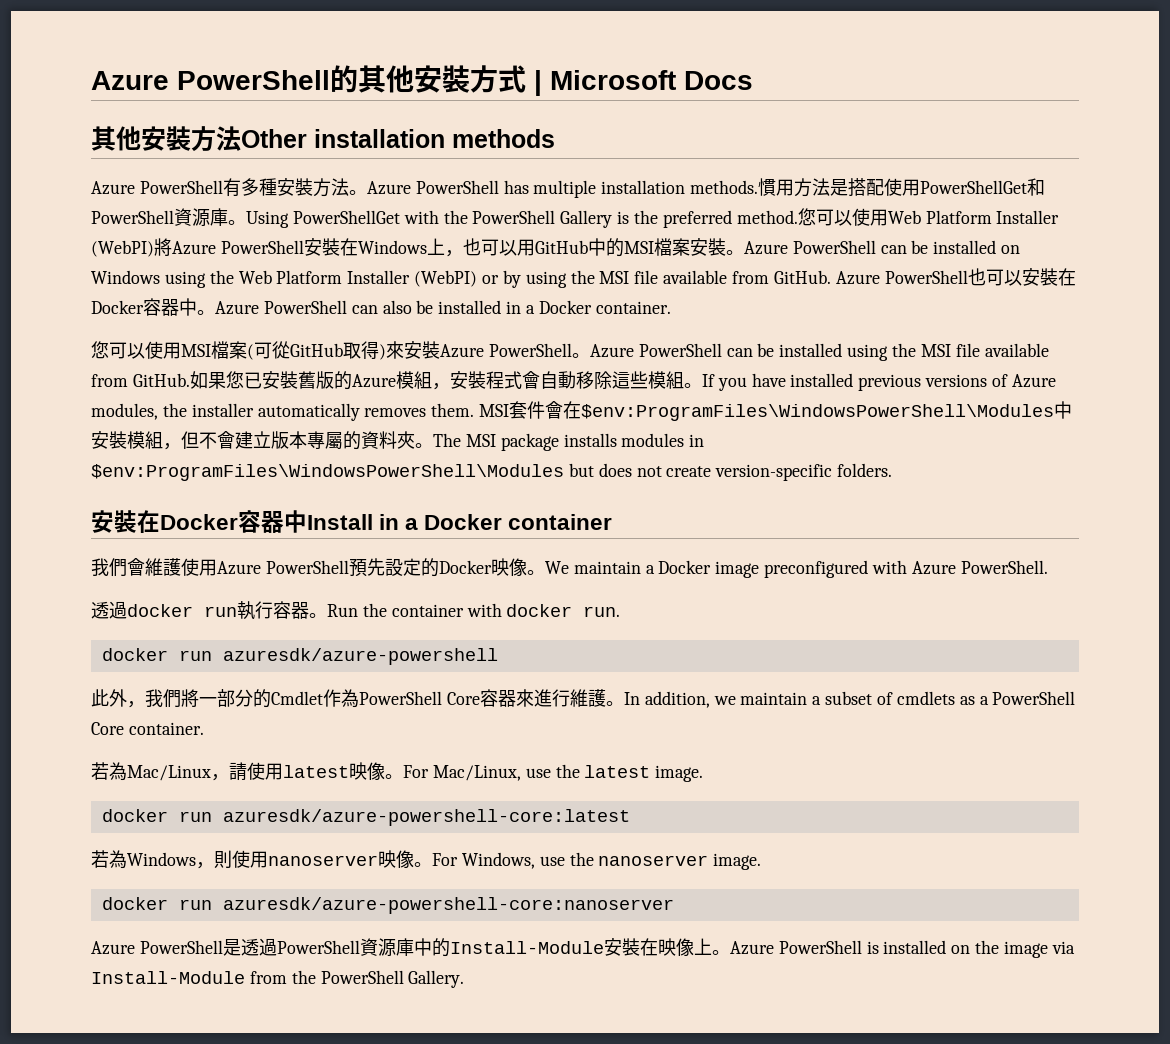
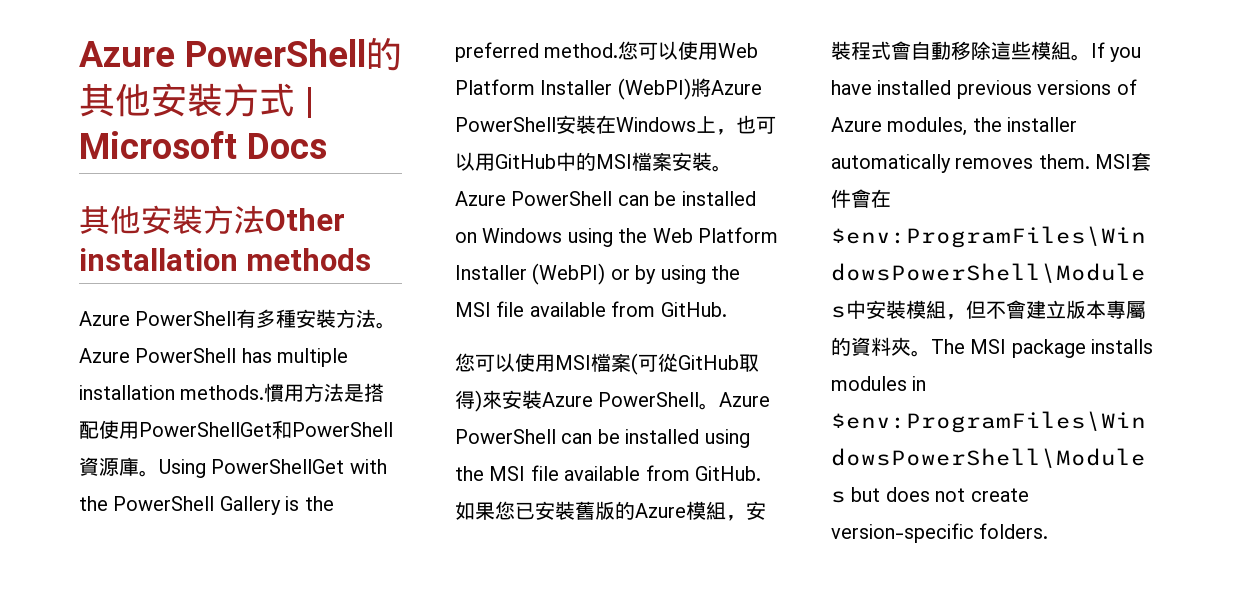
[835,268,1076,286] [91,298,671,316] Azure PowerShell也可以安裝在Docker容器中。Azure PowerShell can also be installed in a Docker container. -> (727, 309) none
[91,510,613,533] [91,558,1048,578] [91,601,621,620] [101,648,498,665] [91,689,1076,708] [91,722,204,735] [91,762,704,782] [101,809,630,826] [91,850,762,870] [101,897,674,914] [91,938,1075,958] [91,970,465,988] // 安裝在Docker容器中Install in a Docker container // 我們會維護使用Azure PowerShell預先設定的Docker映像。We maintain a Docker image preconfigured with Azure PowerShell. // 透過docker run執行容器。Run the container with docker run. // docker run azuresdk/azure-powershell // 此外，我們將一部分的Cmdlet作為PowerShell Core容器來進行維護。In addition, we maintain a subset of cmdlets as a PowerShell Core container. // 若為Mac/Linux，請使用latest映像。For Mac/Linux, use the latest image. // docker run azuresdk/azure-powershell-core:latest // 若為Windows，則使用nanoserver映像。For Windows, use the nanoserver image. // docker run azuresdk/azure-powershell-core:nanoserver // Azure PowerShell是透過PowerShell資源庫中的Install-Module安裝在映像上。Azure PowerShell is installed on the image via Install-Module from the PowerShell Gallery. -> (1049, 531) none

